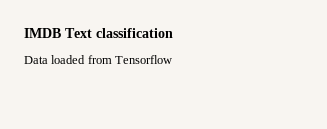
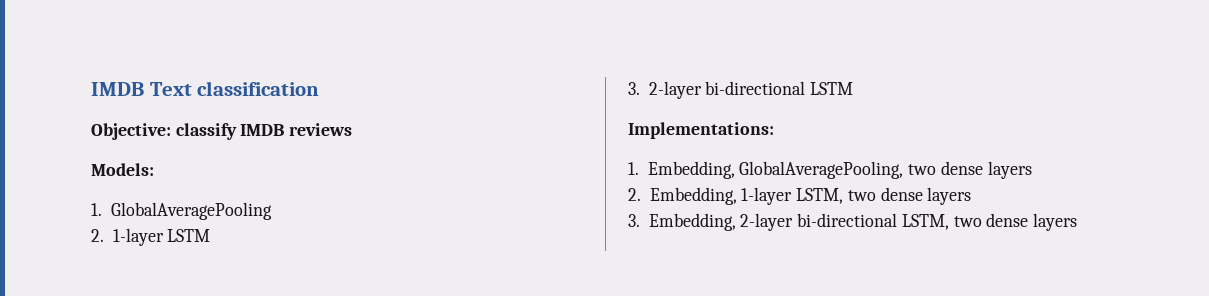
[24,55,173,64] Data loaded from Tensorflow -> [91,123,353,140] [91,163,154,176] [91,202,272,220] [91,228,211,246] [628,81,854,99] [628,122,774,139] [628,161,1032,179] [628,187,972,205] [628,213,1078,231] Objective: classify IMDB reviews // Models: // 1. GlobalAveragePooling // 2. 1-layer LSTM // 3. 2-layer bi-directional LSTM // Implementations: // 1. Embedding, GlobalAveragePooling, two dense layers // 2. Embedding, 1-layer LSTM, two dense layers // 3. Embedding, 2-layer bi-directional LSTM, two dense layers

